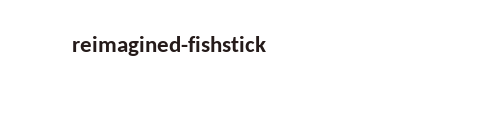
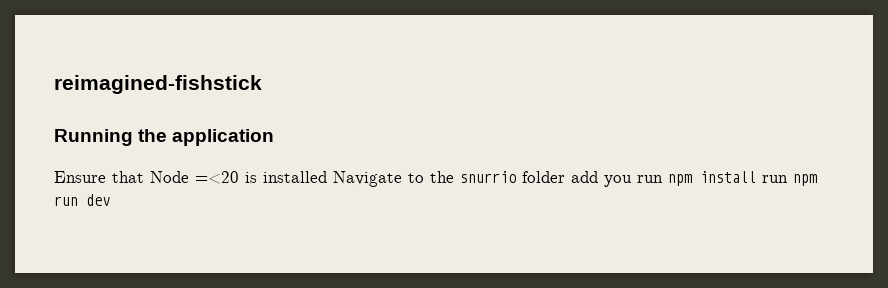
(266, 46) none -> [54,129,275,146] [54,171,817,187] [54,194,110,206] // Running the application // Ensure that Node =<20 is installed Navigate to the snurrio folder add you run npm install run npm run dev

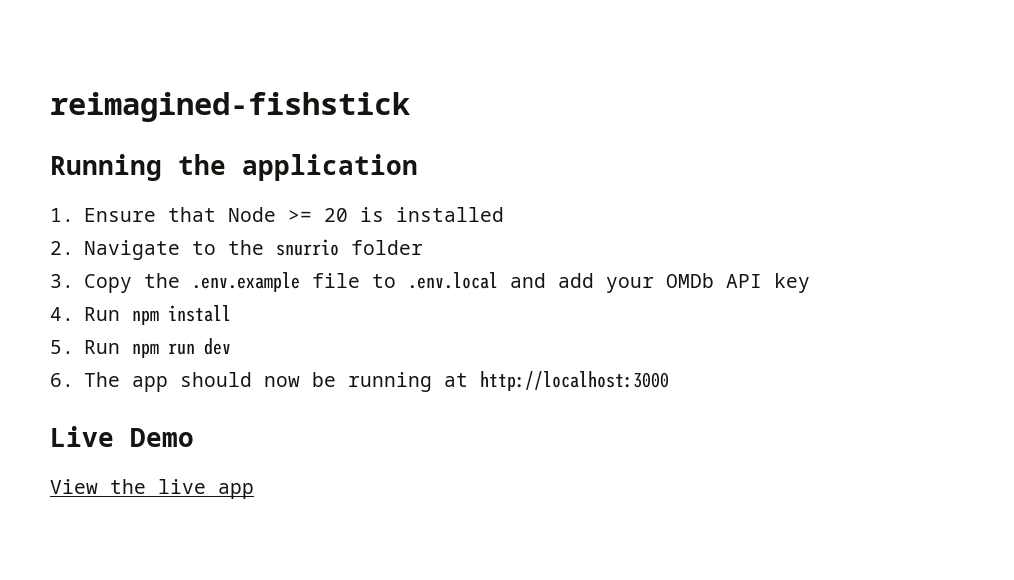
(275, 137) none -> [50,208,74,222] 1.
[195,171,239,184] =<20 -> [287,208,348,222] >= 20
(327, 177) none -> [50,241,74,255] // 2.
[571,171,663,187] add you run -> [50,272,810,293] [50,307,120,321] // 3. Copy the .env.example file to .env.local and add your OMDb API key // 4. Run
[762,175,788,183] run -> [50,340,120,354] // 5. Run
(110, 200) none -> [50,371,669,392] [50,426,194,447] [50,479,254,499] // 6. The app should now be running at http://localhost:3000 // Live Demo // View the live app

